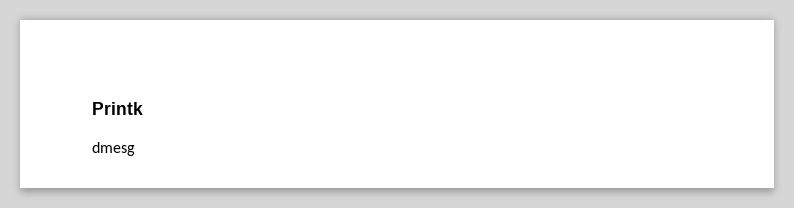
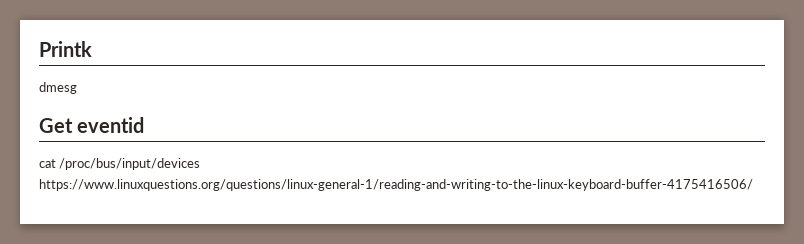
(135, 149) none -> [39,117,145,133] [39,158,201,170] [39,179,753,191] // Get eventid // cat /proc/bus/input/devices https://www.linuxquestions.org/questions/linux-general-1/reading-and-writing-to-the-linux-keyboard-buffer-4175416506/

